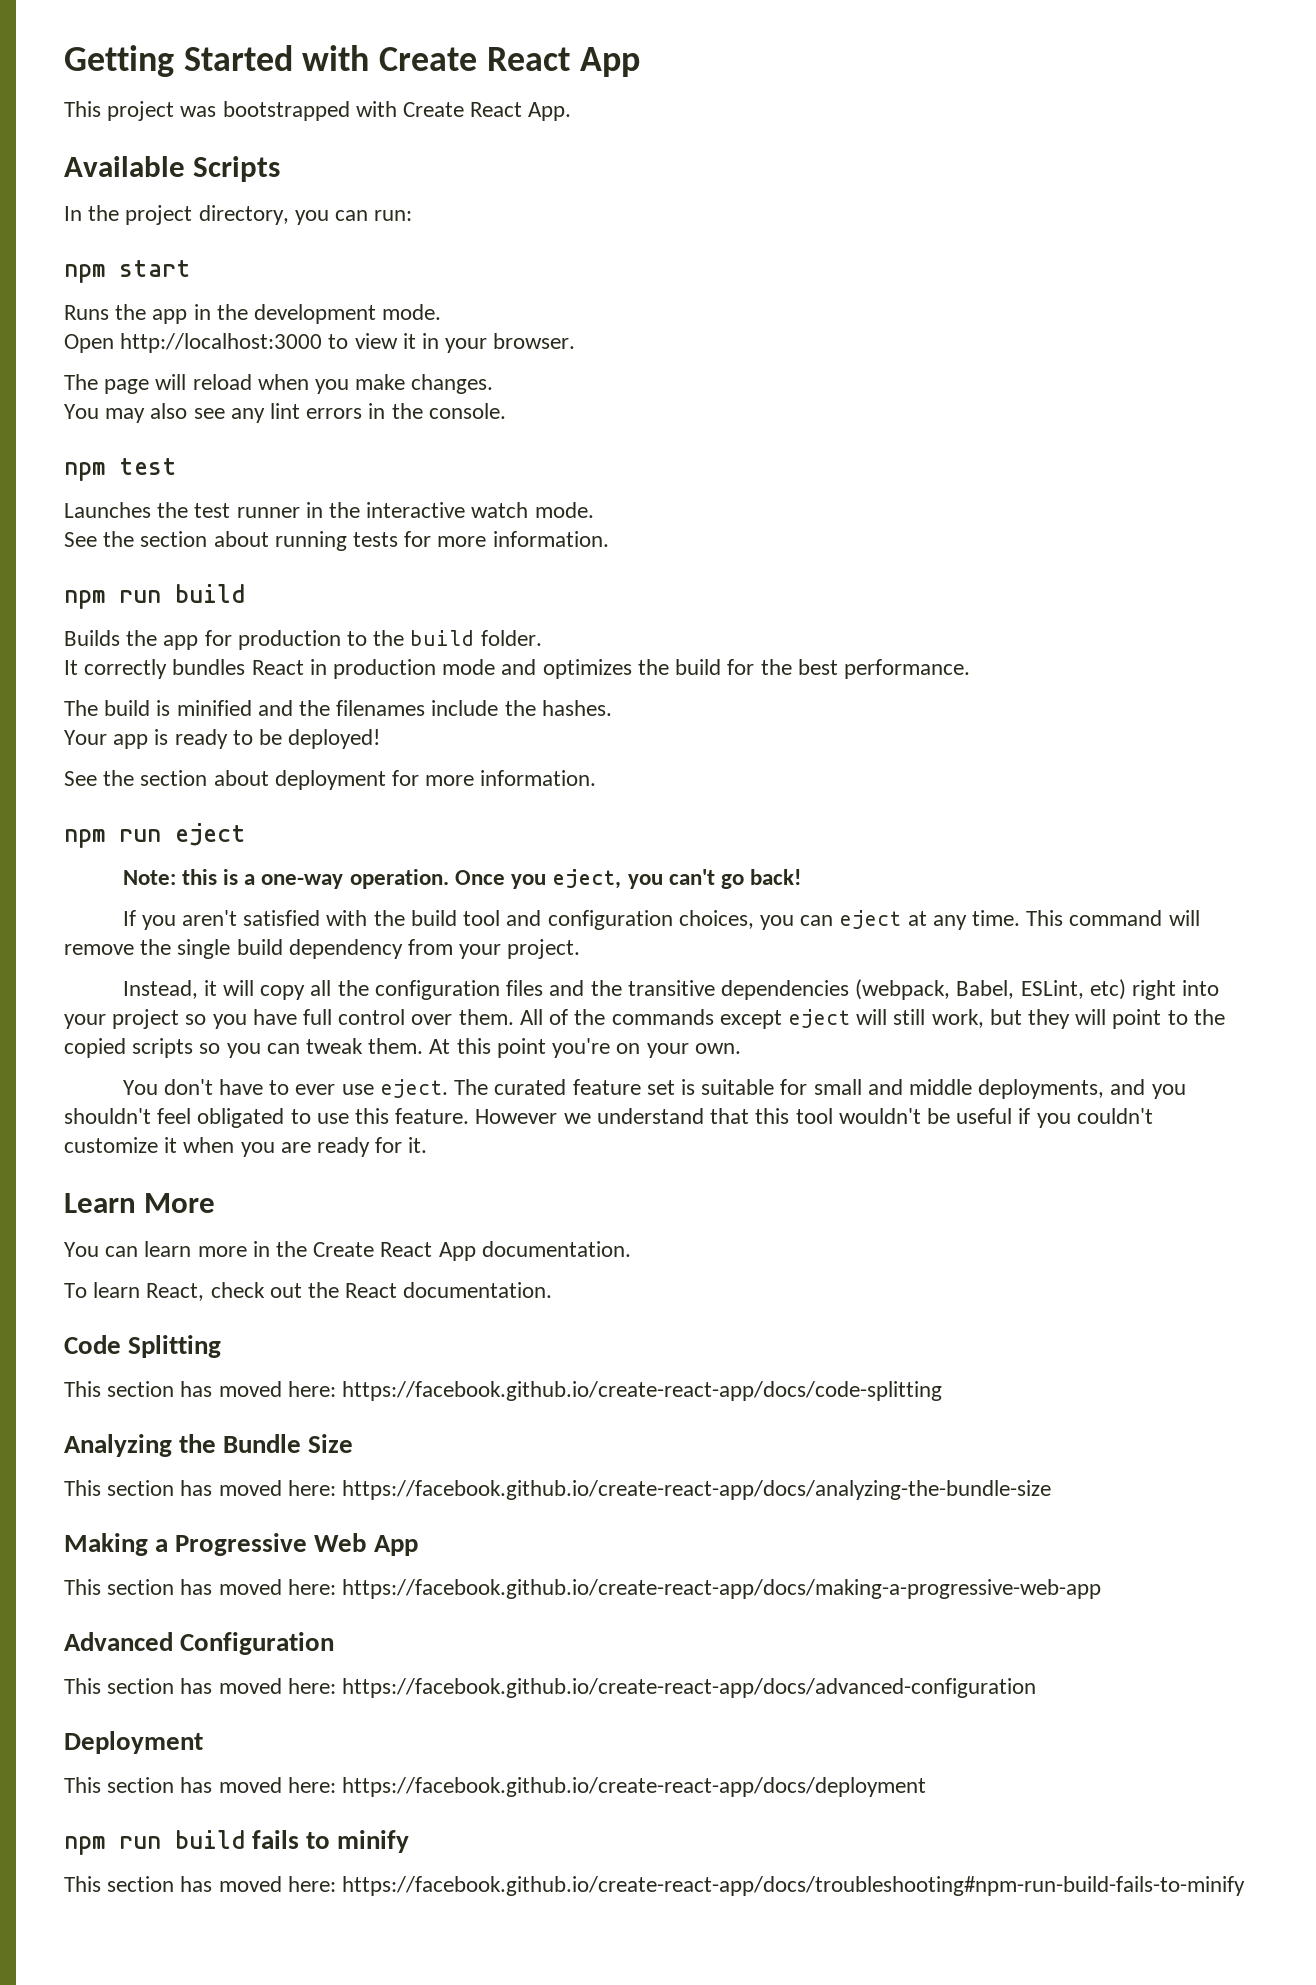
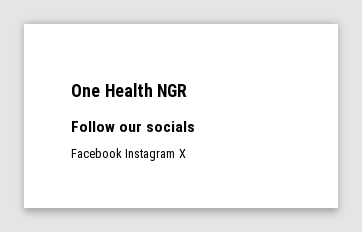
[64,45,640,77] [64,101,572,121] [64,156,281,182] [64,205,413,225] [64,260,191,283] [64,304,442,324] [64,333,576,353] [64,374,494,394] [64,403,506,423] [64,458,177,481] [64,502,594,518] [64,531,609,551] [64,584,245,609] [64,630,542,650] [64,659,970,679] [64,700,612,716] [64,729,381,749] [64,770,597,790] [64,823,246,848] [122,869,802,889] [122,910,1200,930] [64,939,581,959] [122,979,1220,1000] [64,1009,1225,1029] [64,1038,741,1058] [122,1079,1186,1099] [64,1108,1153,1128] [64,1137,428,1157] [64,1193,216,1213] [64,1241,631,1261] [64,1282,553,1301] [64,1335,222,1358] [64,1381,943,1401] [64,1434,354,1457] [64,1480,1052,1500] [64,1533,418,1556] [64,1579,1102,1599] [64,1632,335,1655] [64,1678,1037,1698] [64,1731,203,1754] [64,1777,927,1797] [64,1830,410,1855] [64,1876,1246,1896] Getting Started with Create React App // This project was bootstrapped with Create React App. // Available Scripts // In the project directory, you can run: // npm start // Runs the app in the development mode. // Open http://localhost:3000 to view it in your browser. // The page will reload when you make changes. // You may also see any lint errors in the console. // npm test // Launches the test runner in the interactive watch mode. // See the section about running tests for more information. // npm run build // Builds the app for production to the build folder. // It correctly bundles React in production mode and optimizes the build for the best performance. // The build is minified and the filenames include the hashes. // Your app is ready to be deployed! // See the section about deployment for more information. // npm run eject // Note: this is a one-way operation. Once you eject, you can't go back! // If you aren't satisfied with the build tool and configuration choices, you can eject at any time. This command will remove the single build dependency from your project. // Instead, it will copy all the configuration files and the transitive dependencies (webpack, Babel, ESLint, etc) right into your project so you have full control over them. All of the commands except eject will still work, but they will point to the copied scripts so you can tweak them. At this point you're on your own. // You don't have to ever use eject. The curated feature set is suitable for small and middle deployments, and you shouldn't feel obligated to use this feature. However we understand that this tool wouldn't be useful if you couldn't customize it when you are ready for it. // Learn More // You can learn more in the Create React App documentation. // To learn React, check out the React documentation. // Code Splitting // This section has moved here: https://facebook.github.io/create-react-app/docs/code-splitting // Analyzing the Bundle Size // This section has moved here: https://facebook.github.io/create-react-app/docs/analyzing-the-bundle-size // Making a Progressive Web App // This section has moved here: https://facebook.github.io/create-react-app/docs/making-a-progressive-web-app // Advanced Configuration // This section has moved here: https://facebook.github.io/create-react-app/docs/advanced-configuration // Deployment // This section has moved here: https://facebook.github.io/create-react-app/docs/deployment // npm run build fails to minify // This section has moved here: https://facebook.github.io/create-react-app/docs/troubleshooting#npm-run-build-fails-to-minify -> [71,83,188,97] [71,121,196,132] [71,148,186,161] One Health NGR // Follow our socials // Facebook Instagram X

